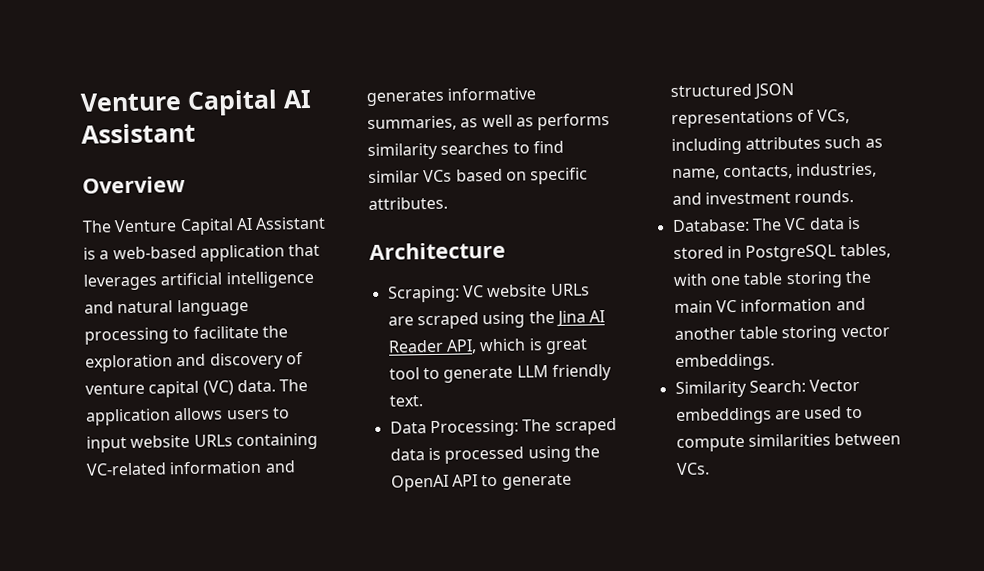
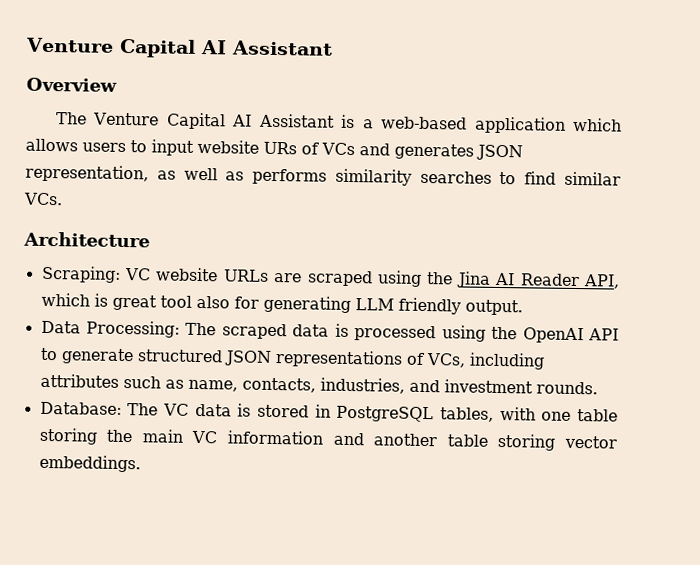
[288,243,321,257] [83,270,314,291] [84,299,249,317] [84,325,288,345] [85,352,304,372] [85,379,309,398] [85,408,171,426] that leverages artificial intelligence and natural language processing to facilitate the exploration and discovery of venture capital (VC) data. The application -> [573,117,623,132] which
[193,432,318,451] [86,460,296,476] [366,87,537,107] [367,115,457,132] URLs containing VC-related information and generates informative summaries, -> [263,141,523,161] [25,164,149,183] URs of VCs and generates JSON representation,
[423,167,589,185] [368,196,448,211] VCs based on specific attributes. -> [24,192,63,206] VCs.
[422,366,514,383] to generate -> [195,295,351,314] also for generating
[388,395,423,407] text. -> [464,299,523,316] output.
[674,378,861,399] [675,406,863,426] [675,432,902,453] [675,462,710,476] // Similarity Search: Vector embeddings are used to compute similarities between VCs. -> (141, 463) none

